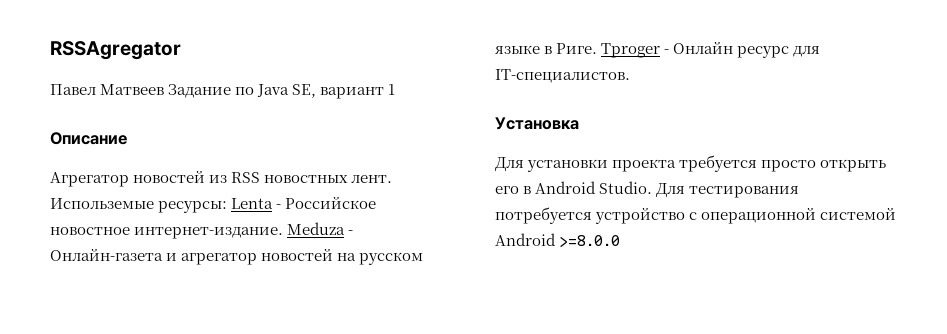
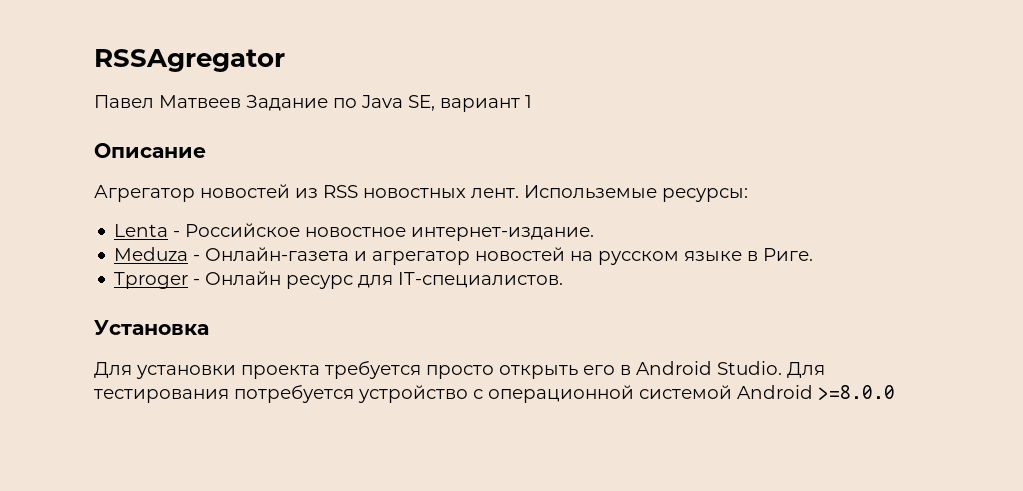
(228, 207) none -> (748, 195) //
(284, 233) none -> (595, 234) //
(598, 48) none -> (814, 254) //

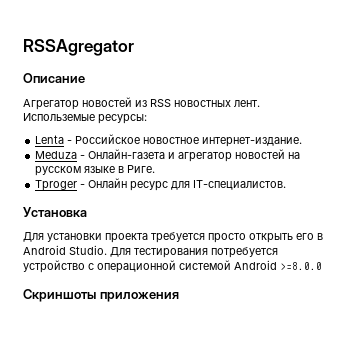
[94,95,532,112] // Павел Матвеев Задание по Java SE, вариант 1 -> (134, 47) none
(895, 392) none -> [23,289,179,302] // Скриншоты приложения

